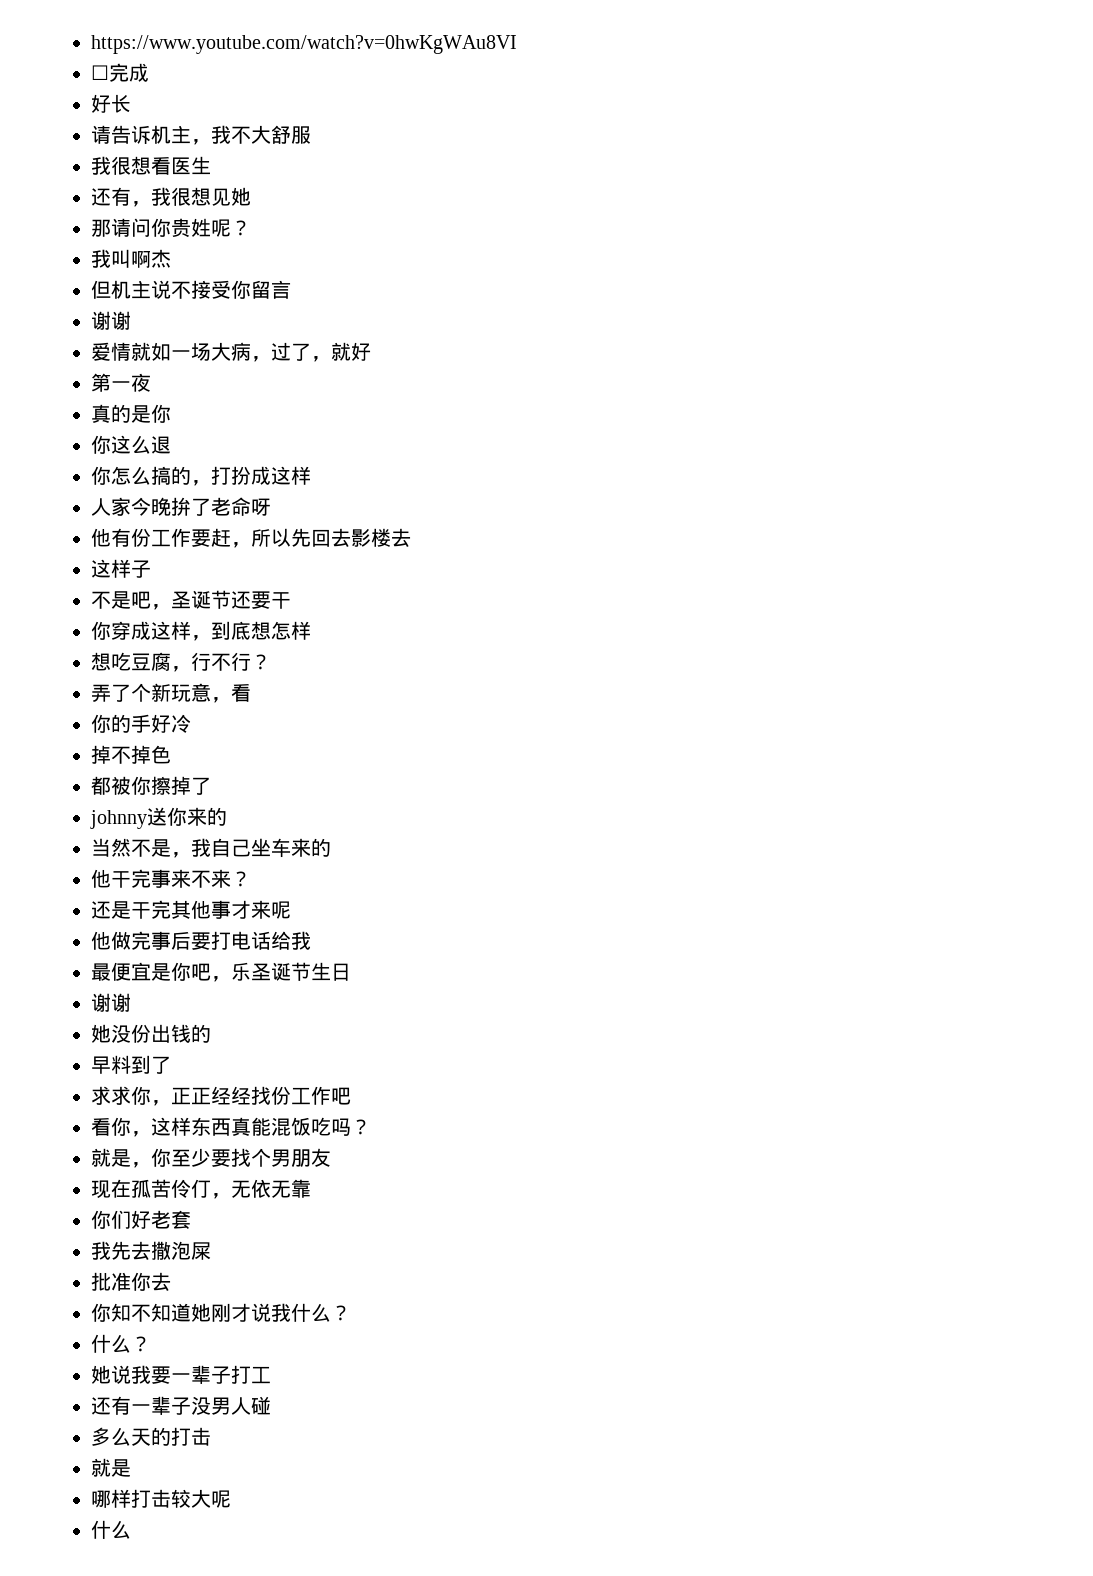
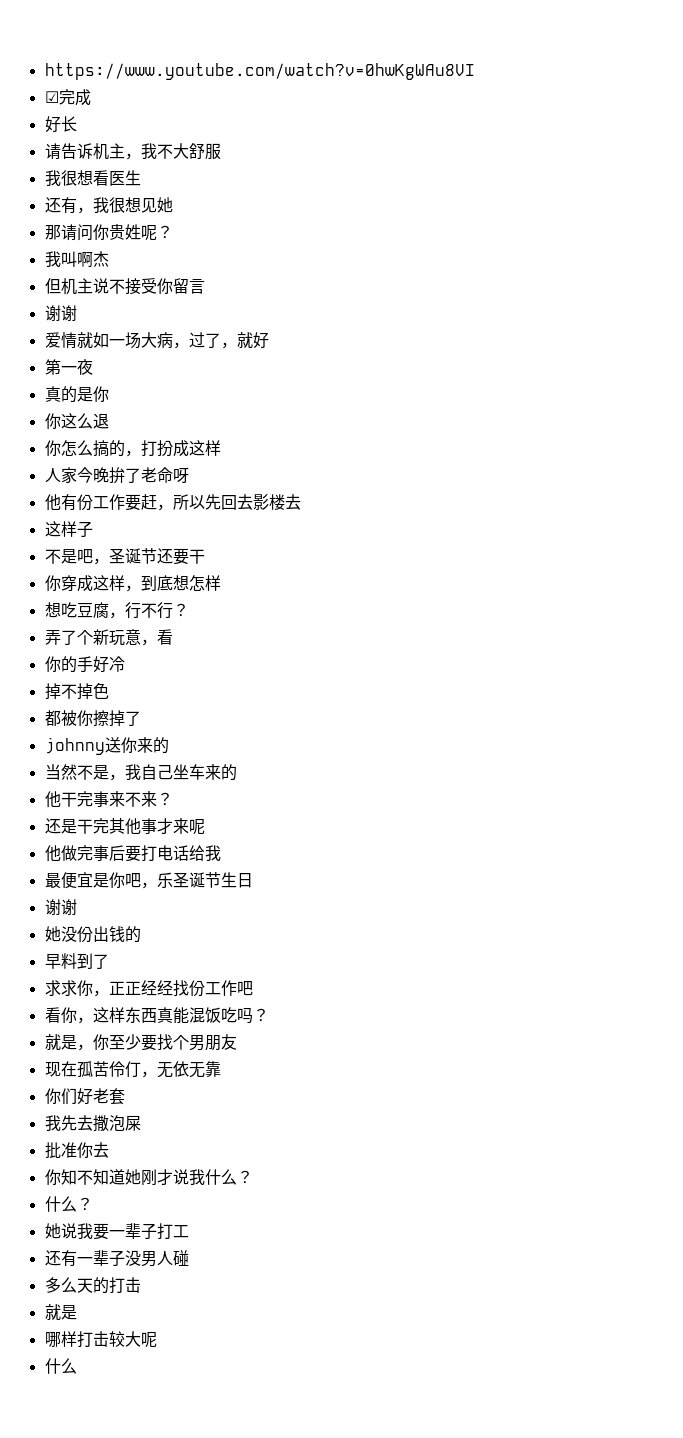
[91,65,109,80] ☐ -> [44,91,59,103] ☑

